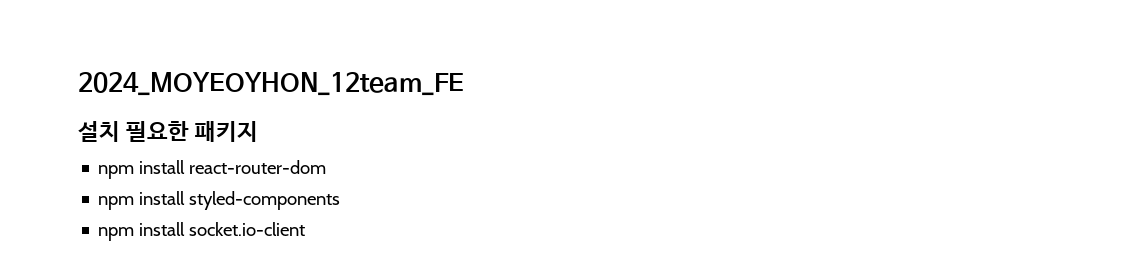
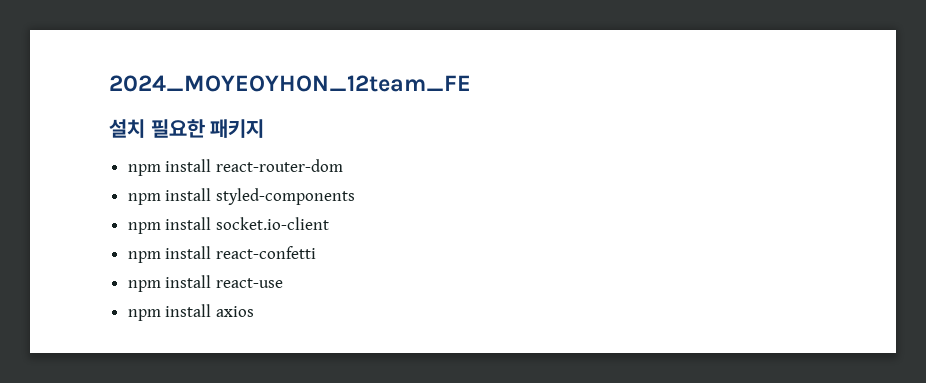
(306, 229) none -> [127,246,316,263] [127,275,283,292] [127,304,254,321] // npm install react-confetti // npm install react-use // npm install axios

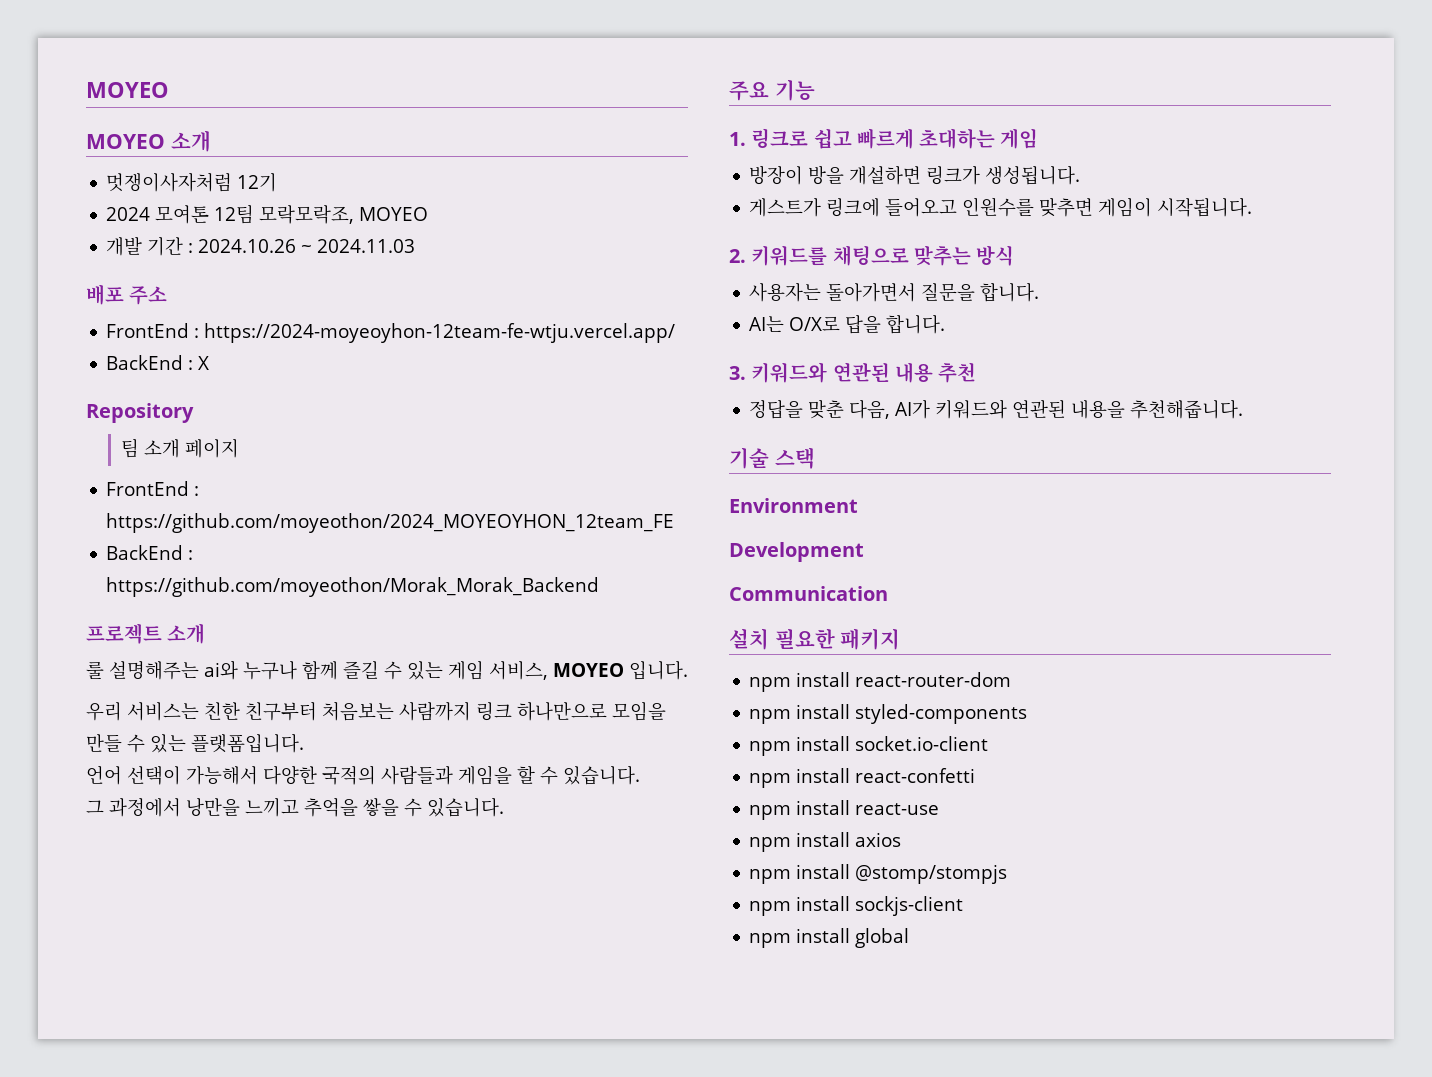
[109,75,471,92] 2024_MOYEOYHON_12team_FE -> [86,82,169,98] [86,130,211,152] [106,172,278,192] [106,204,429,224] [106,237,416,256] [86,284,168,305] [106,323,676,343] [106,355,210,370] [86,403,194,423] [120,438,239,458] [106,481,200,496] [106,513,675,533] [106,545,194,560] [106,577,600,597] [86,623,206,644] [86,660,688,680] [86,701,666,721] [86,733,304,753] [86,765,640,785] [86,797,504,817] [729,79,815,101] [729,128,1039,149] [749,165,1081,185] [749,197,1253,217] [729,245,1015,266] [749,282,1040,302] [749,314,946,334] [729,362,977,383] [749,399,1244,419] [729,447,815,469] [729,498,858,513] [729,542,864,562] [729,586,888,601] MOYEO // MOYEO 소개 // 멋쟁이사자처럼 12기 // 2024 모여톤 12팀 모락모락조, MOYEO // 개발 기간 : 2024.10.26 ~ 2024.11.03 // 배포 주소 // FrontEnd : https://2024-moyeoyhon-12team-fe-wtju.vercel.app/ // BackEnd : X // Repository // 팀 소개 페이지 // FrontEnd : https://github.com/moyeothon/2024_MOYEOYHON_12team_FE // BackEnd : https://github.com/moyeothon/Morak_Morak_Backend // 프로젝트 소개 // 룰 설명해주는 ai와 누구나 함께 즐길 수 있는 게임 서비스, MOYEO 입니다. // 우리 서비스는 친한 친구부터 처음보는 사람까지 링크 하나만으로 모임을 만들 수 있는 플랫폼입니다. // 언어 선택이 가능해서 다양한 국적의 사람들과 게임을 할 수 있습니다. // 그 과정에서 낭만을 느끼고 추억을 쌓을 수 있습니다. // 주요 기능 // 1. 링크로 쉽고 빠르게 초대하는 게임 // 방장이 방을 개설하면 링크가 생성됩니다. // 게스트가 링크에 들어오고 인원수를 맞추면 게임이 시작됩니다. // 2. 키워드를 채팅으로 맞추는 방식 // 사용자는 돌아가면서 질문을 합니다. // AI는 O/X로 답을 합니다. // 3. 키워드와 연관된 내용 추천 // 정답을 맞춘 다음, AI가 키워드와 연관된 내용을 추천해줍니다. // 기술 스택 // Environment // Development // Communication
(254, 311) none -> [749,864,1008,884] [749,896,964,916] [749,928,910,948] // npm install @stomp/stompjs // npm install sockjs-client // npm install global

